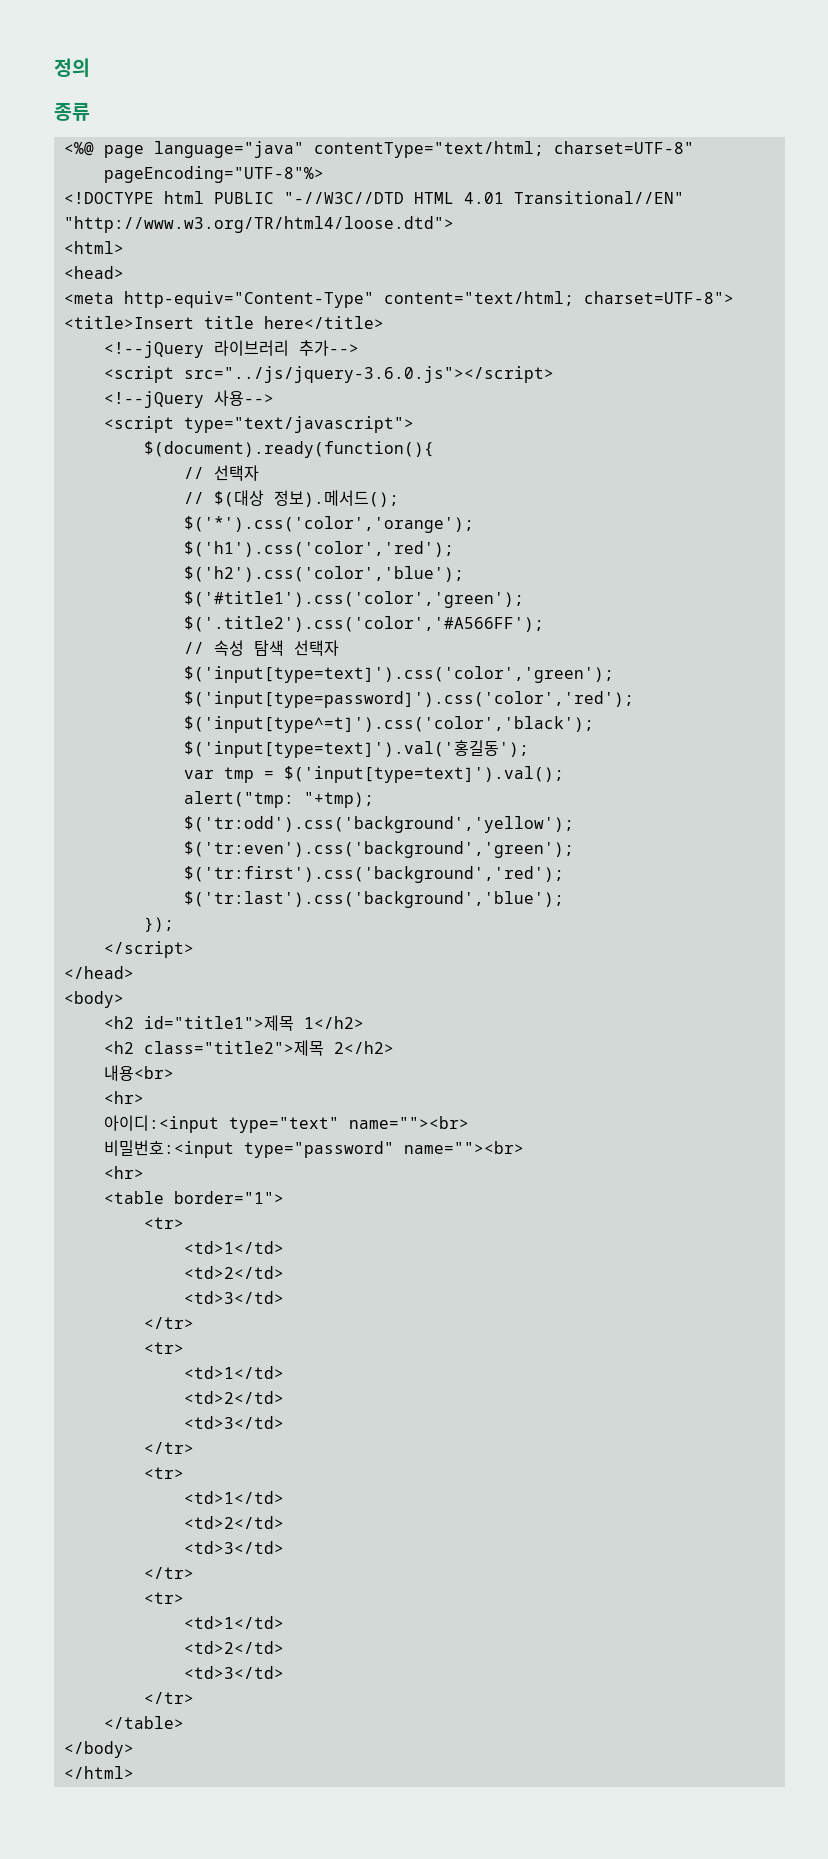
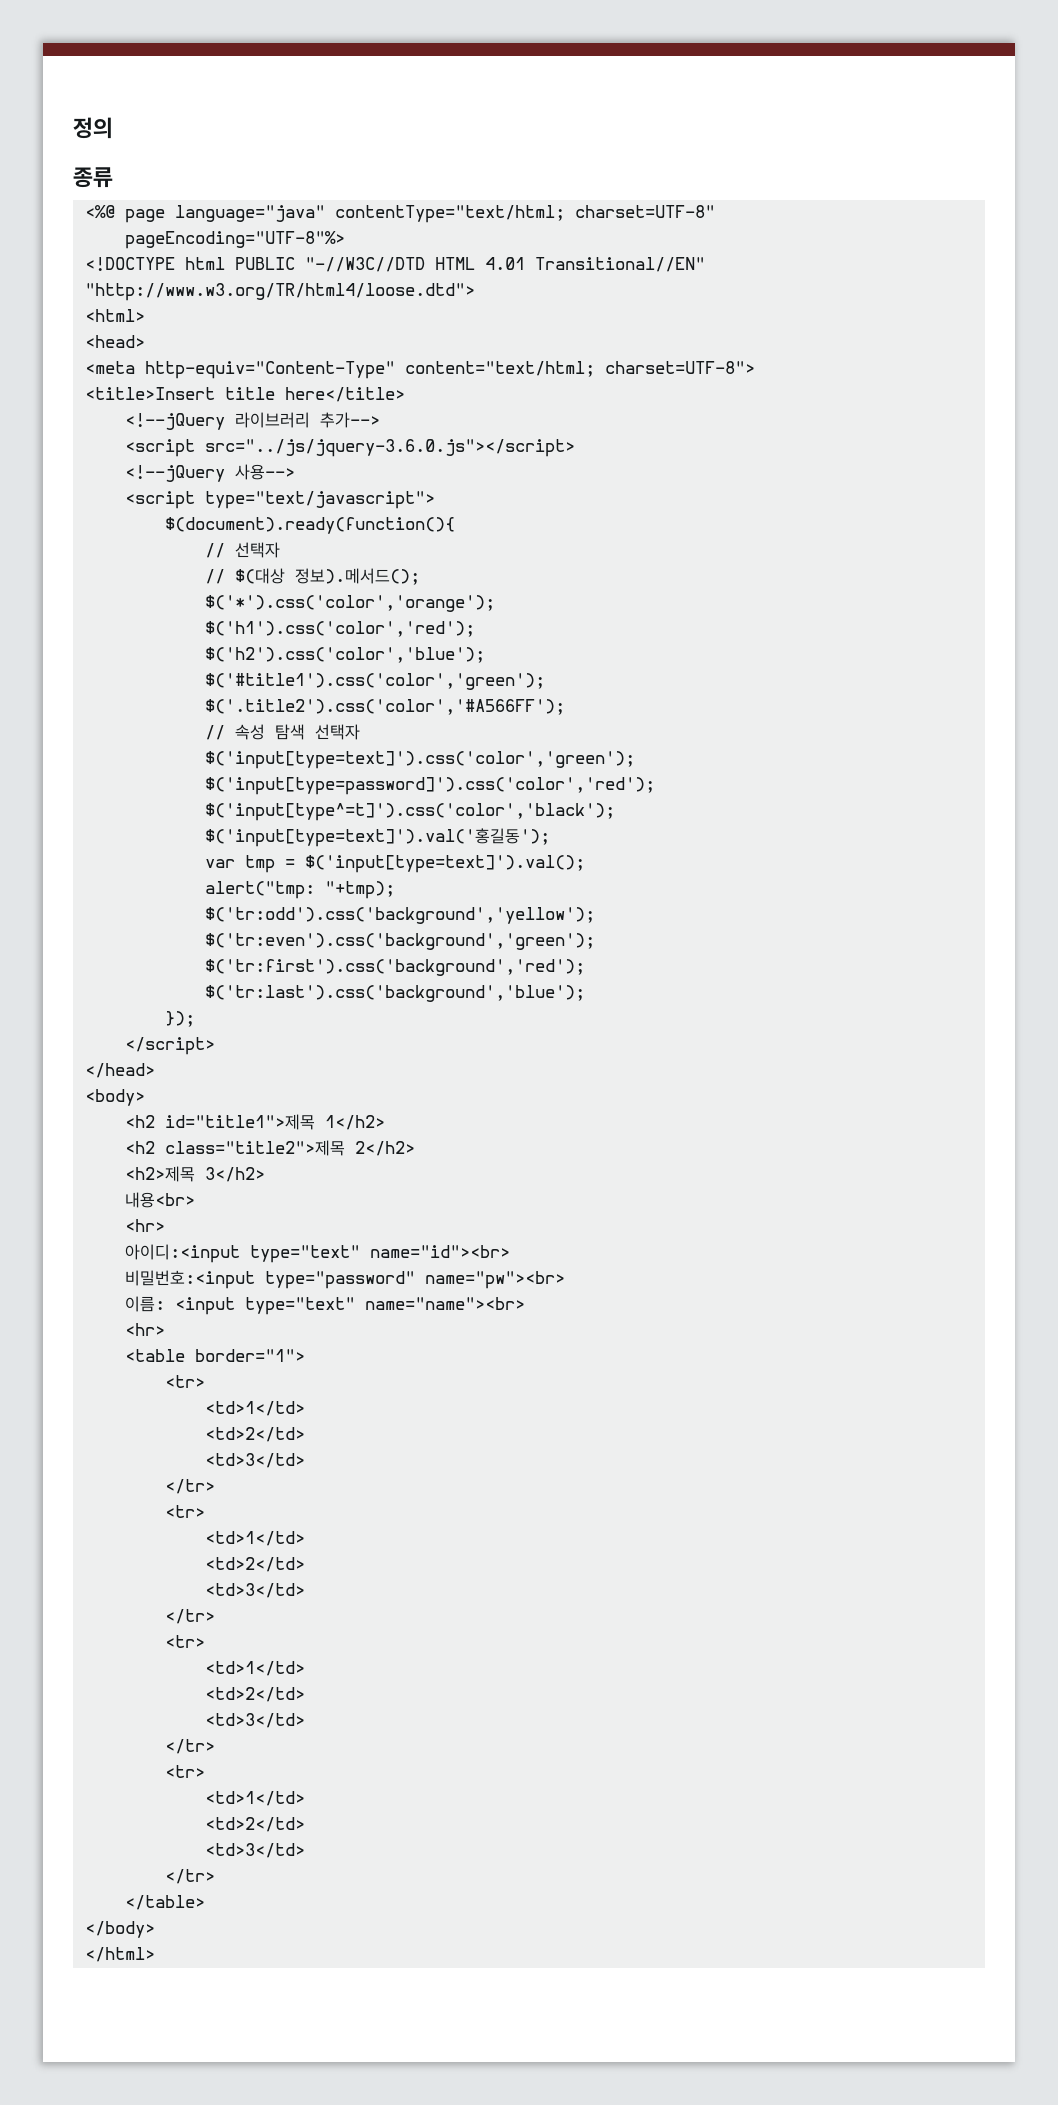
(394, 1047) none -> [125,1166,265,1182] // <h2>제목 3</h2>
[348,1116,469,1129] name=""><br> -> [370,1245,510,1258] name="id"><br>
[403,1141,524,1154] name=""><br> -> [425,1271,565,1289] [125,1296,525,1315] name="pw"><br> // 이름: <input type="text" name="name"><br>

